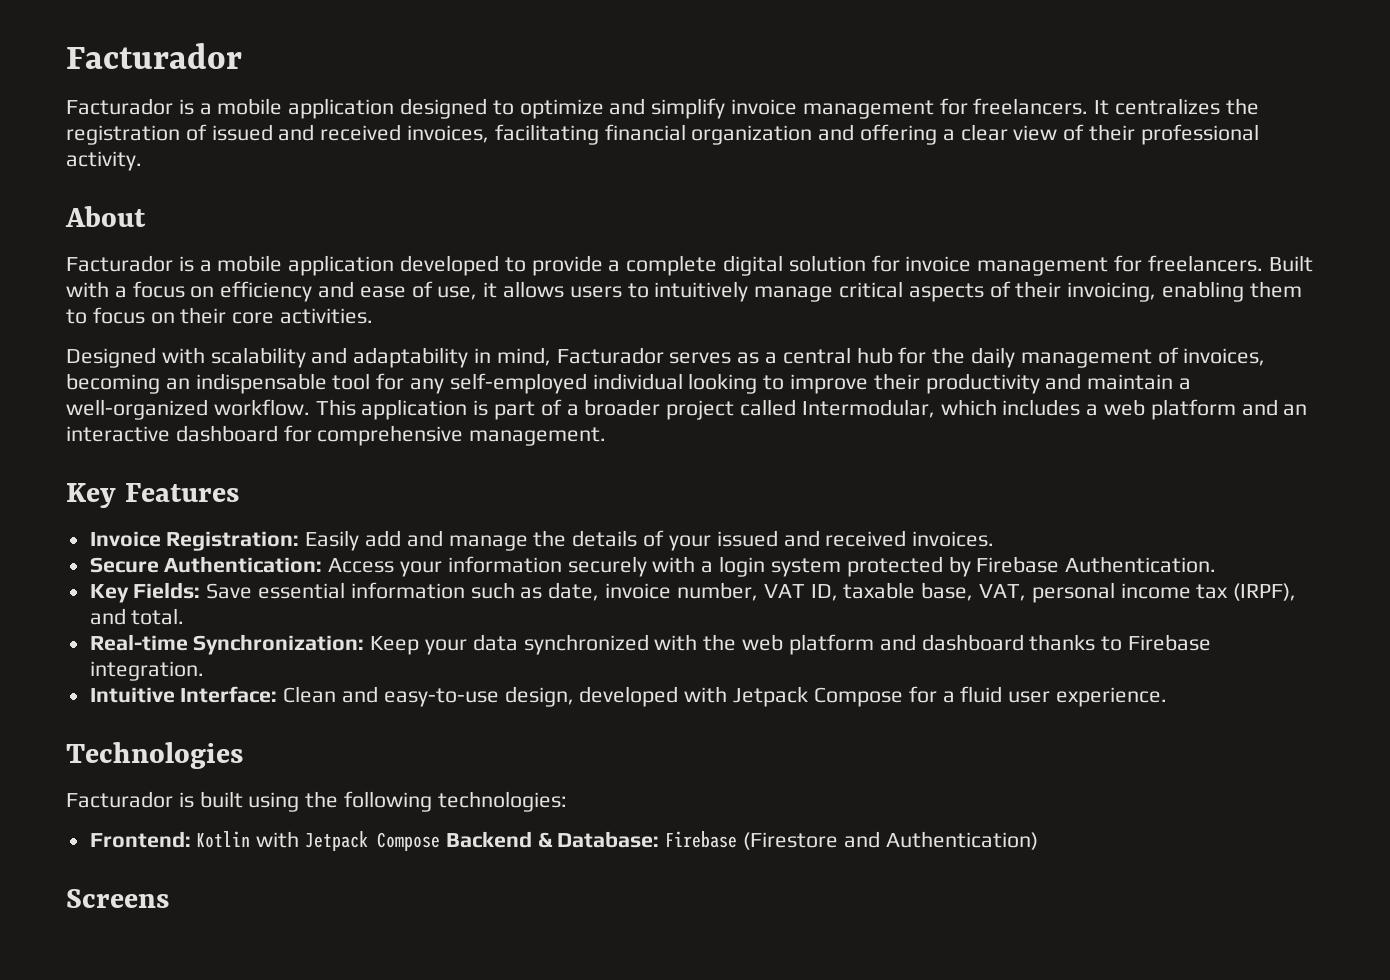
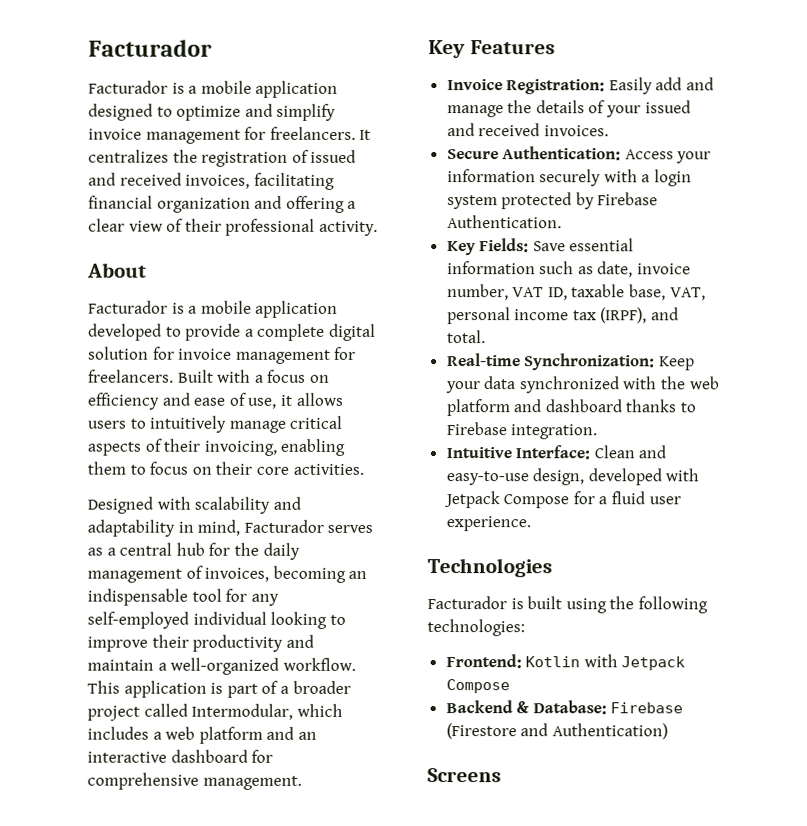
(441, 841) none -> (510, 686) //

